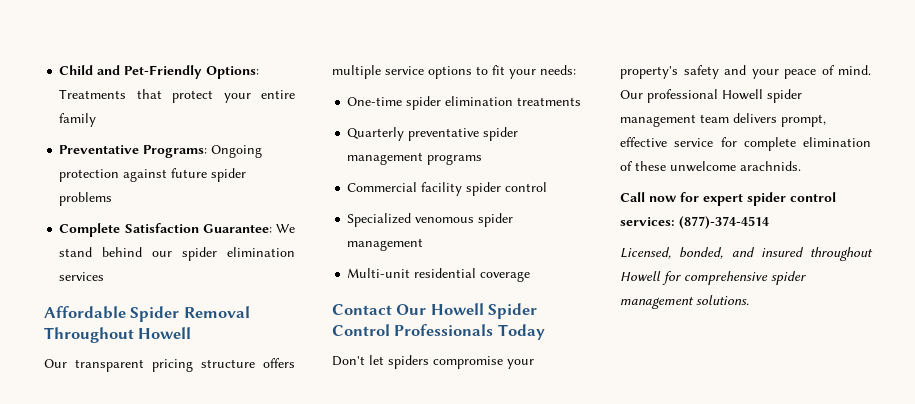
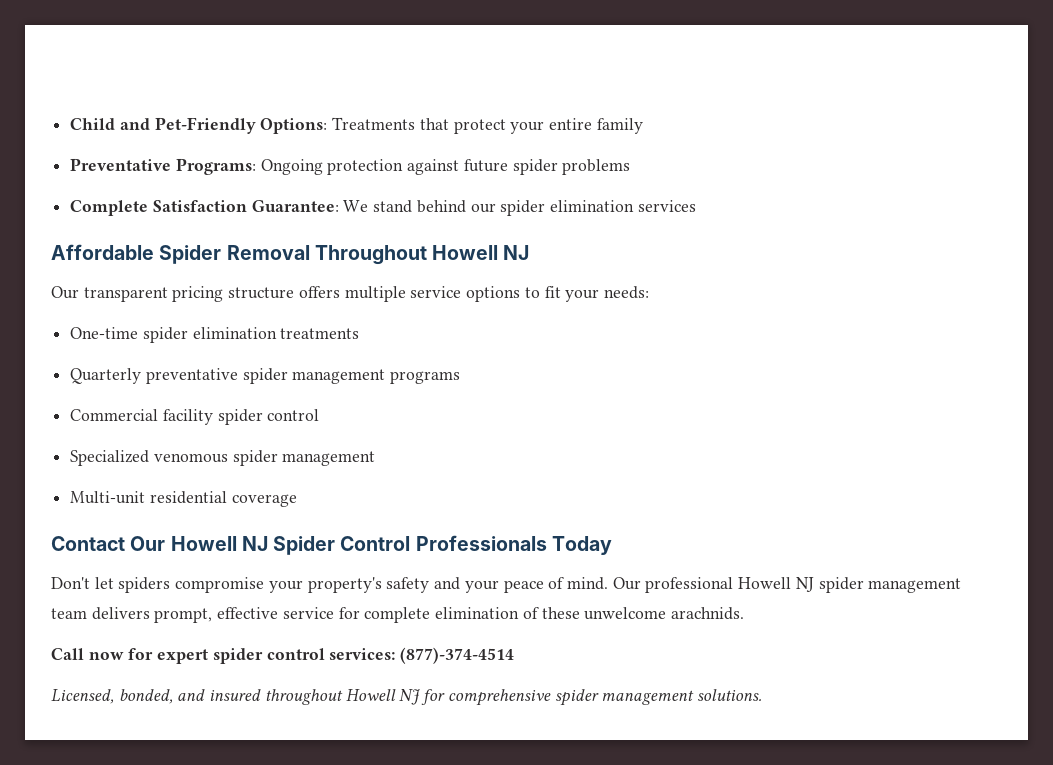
(192, 333) none -> [503,245,530,260] NJ
(484, 309) none -> [241,536,268,551] NJ
(763, 94) none -> [795,577,814,592] NJ
(661, 276) none -> [399,689,421,705] NJ

